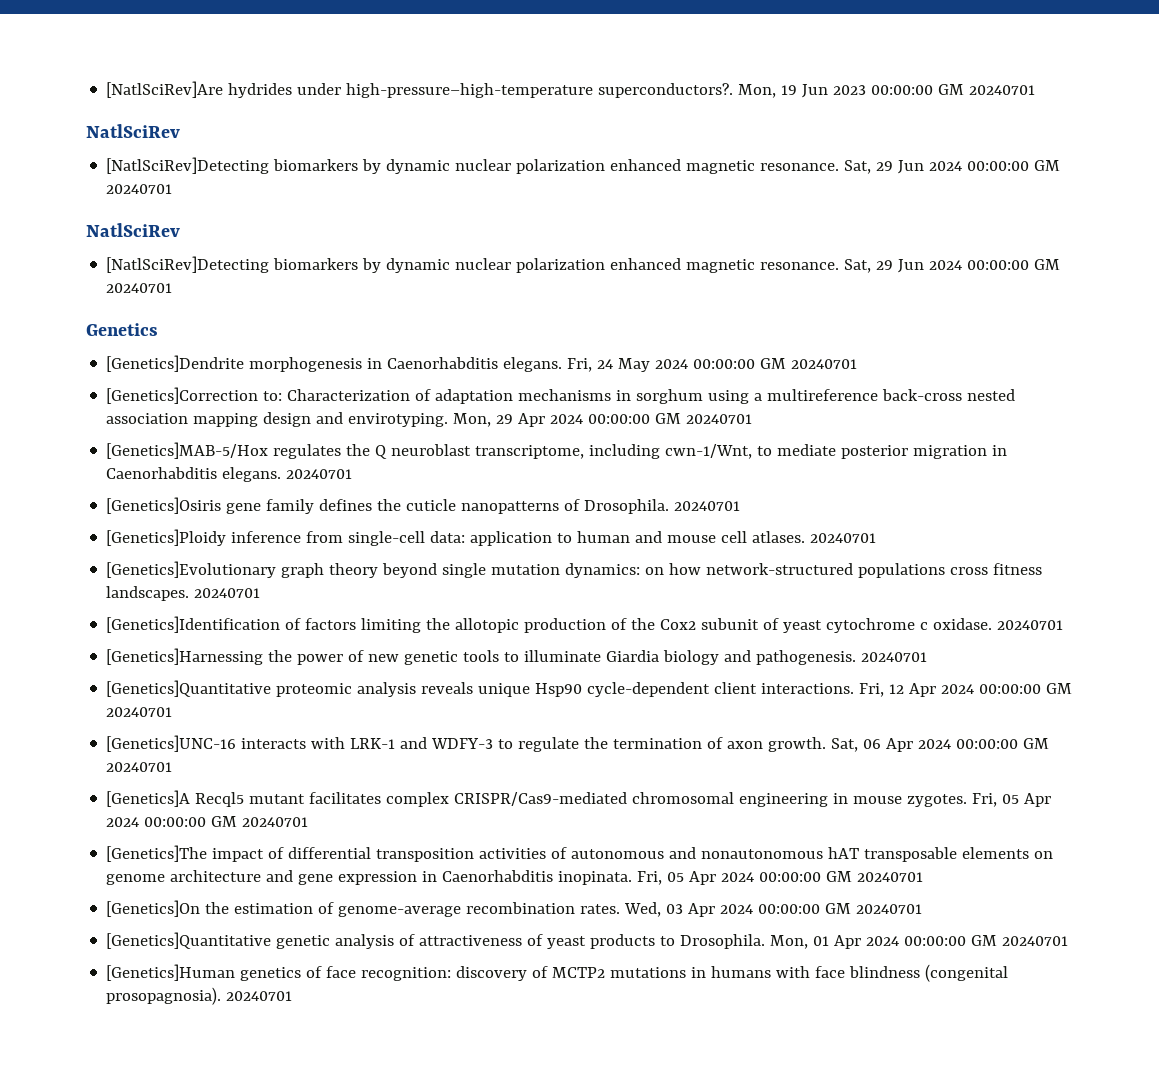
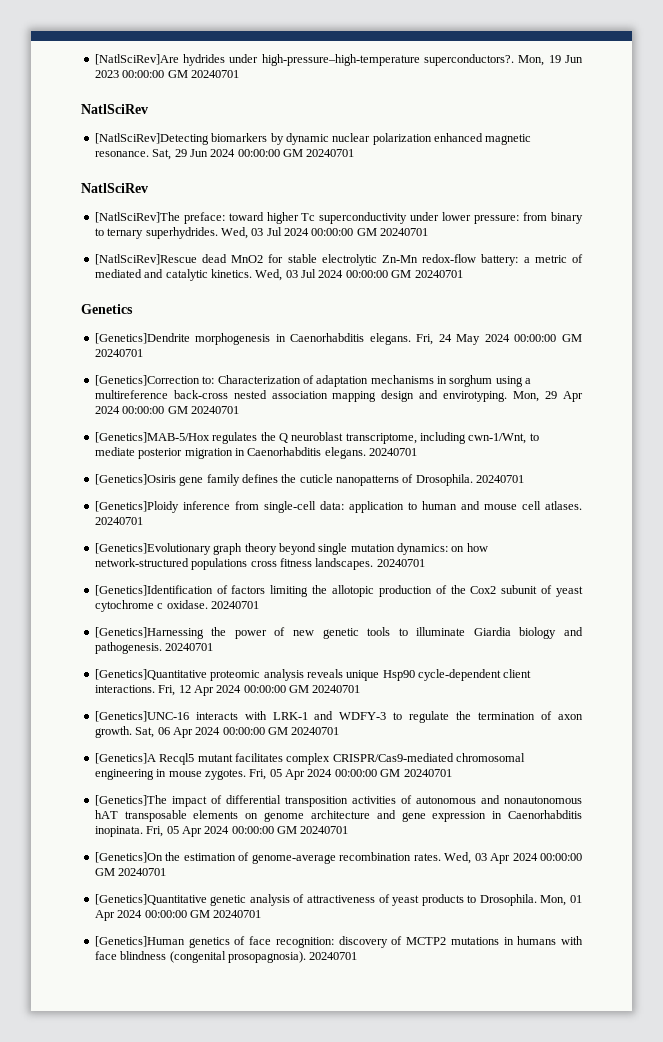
[106,256,925,273] [NatlSciRev]Detecting biomarkers by dynamic nuclear polarization enhanced magnetic resonance. Sat, 29 Jun -> [94,212,584,224] [94,227,429,239] [94,254,583,266] [94,269,316,281] [NatlSciRev]The preface: toward higher Tc superconductivity under lower pressure: from binary to ternary superhydrides. Wed, 03 Jul 2024 00:00:00 GM 20240701 // [NatlSciRev]Rescue dead MnO2 for stable electrolytic Zn-Mn redox-flow battery: a metric of mediated and catalytic kinetics. Wed, 03 Jul

